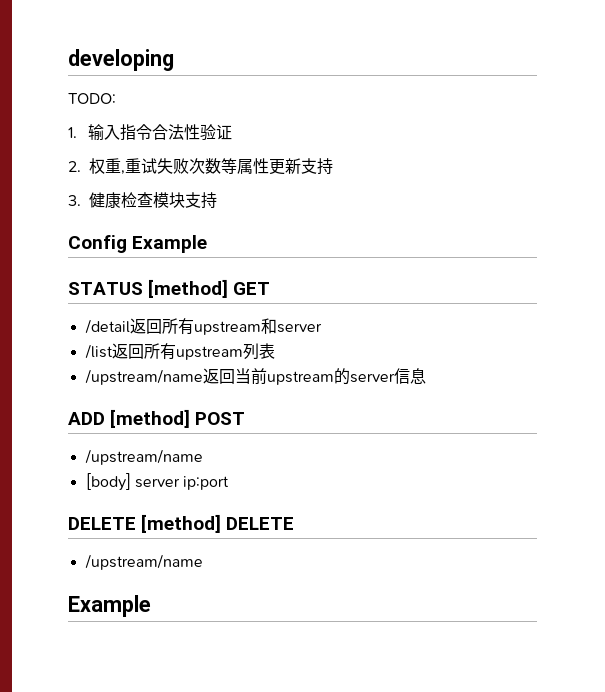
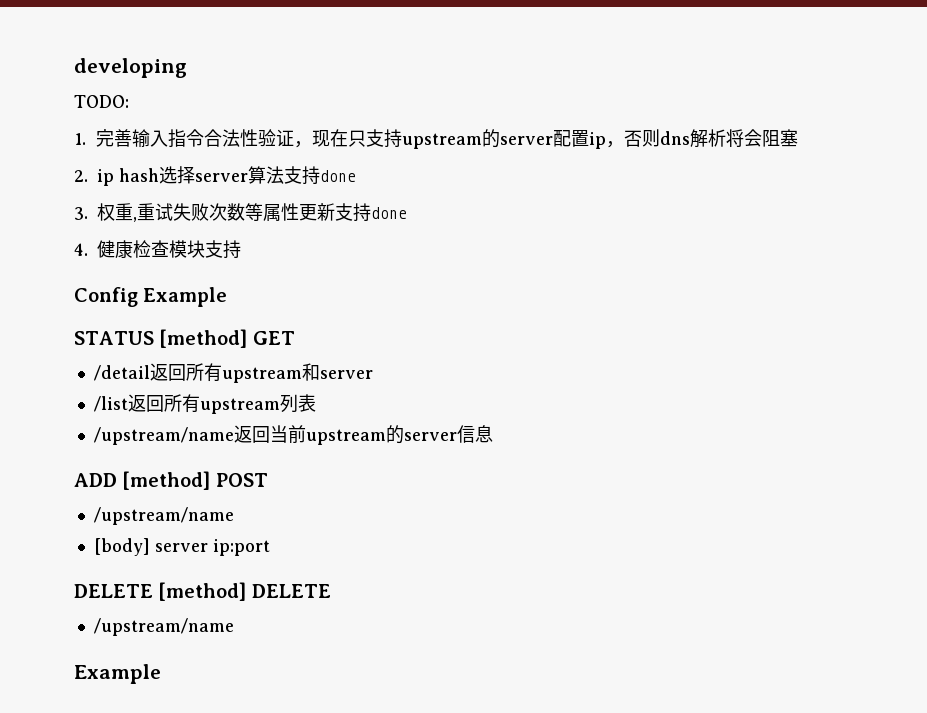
(77, 132) none -> [95,129,132,147] 完善
[68,161,81,172] // 2. -> [293,129,798,149] [74,166,356,186] [74,207,88,220] ，现在只支持upstream的server配置ip，否则dns解析将会阻塞 // 2. ip hash选择server算法支持done // 3.
[68,195,81,206] // 3. -> [371,207,407,219] [74,243,88,256] done // 4.

